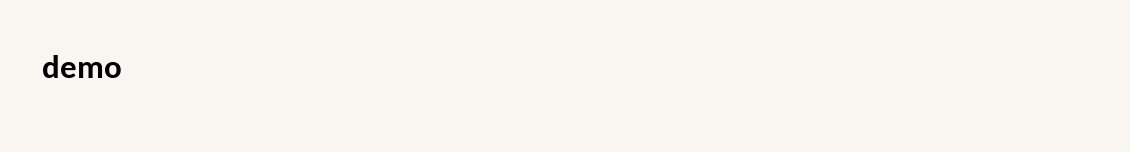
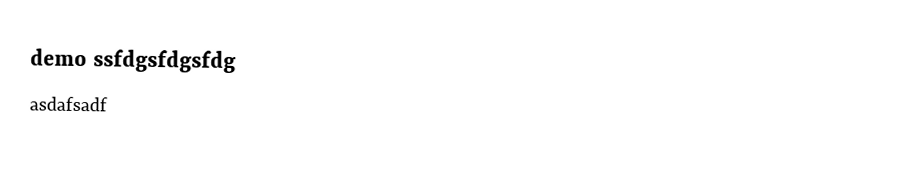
(122, 66) none -> [92,49,236,74] [29,96,108,112] ssfdgsfdgsfdg // asdafsadf

